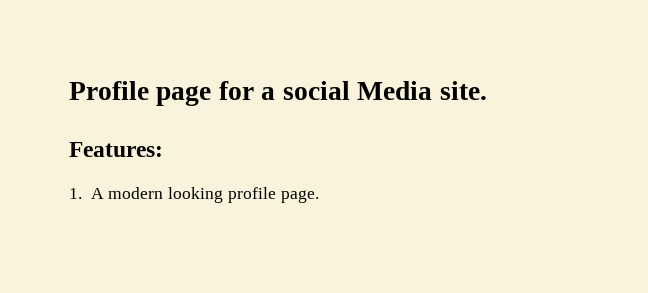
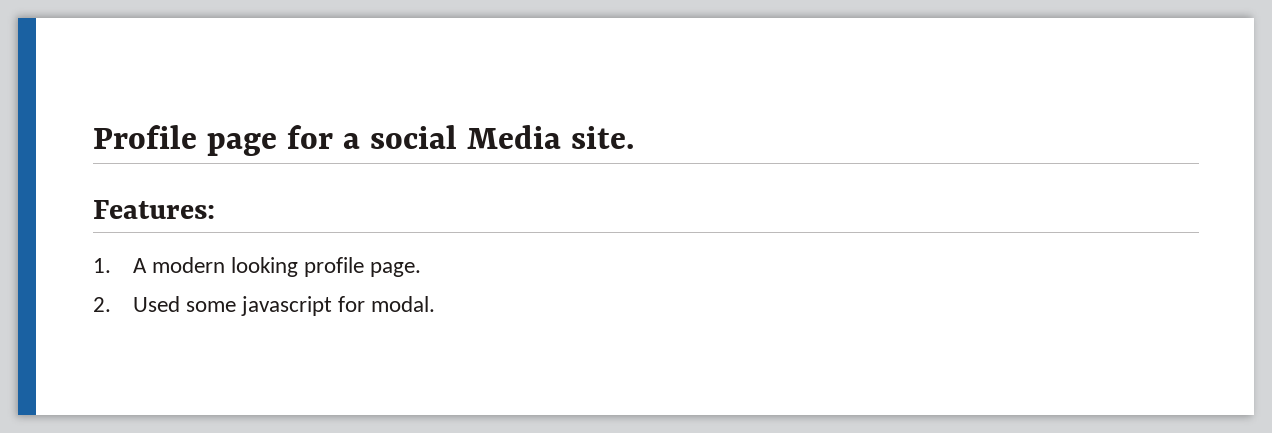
(319, 196) none -> [93,296,436,316] // 2. Used some javascript for modal.

